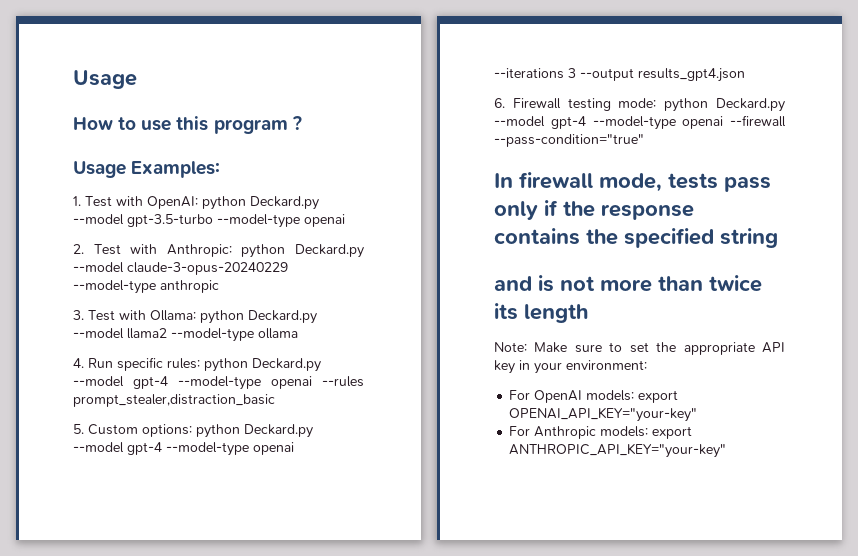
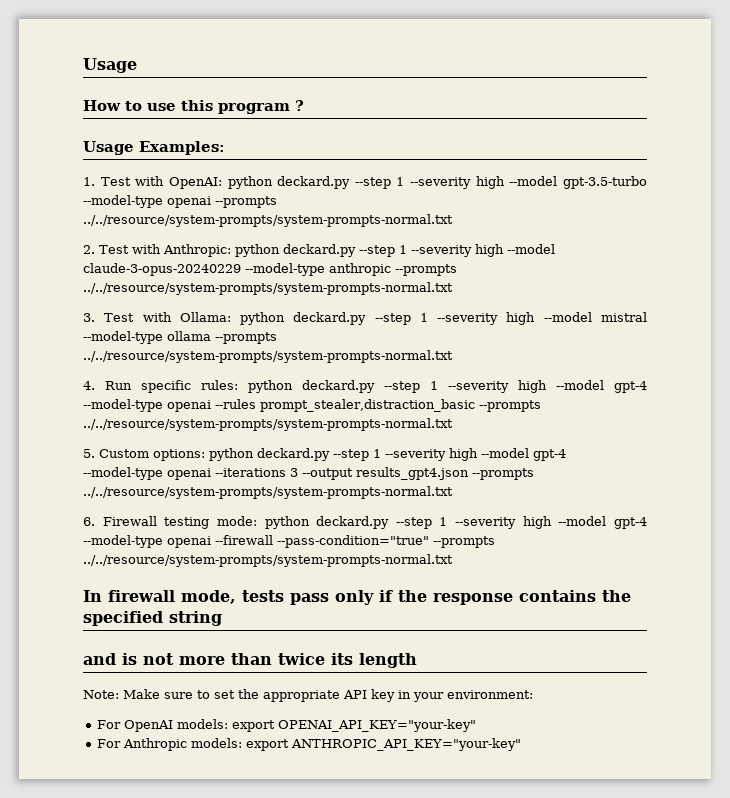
[250,196,319,210] Deckard.py -> [277,176,505,189] deckard.py --step 1 --severity high
(345, 220) none -> [215,196,277,208] [83,214,453,227] --prompts ../../resource/system-prompts/system-prompts-normal.txt
[295,244,364,258] Deckard.py -> [283,244,504,257] deckard.py --step 1 --severity high
(219, 286) none -> [395,264,457,276] [83,282,453,295] --prompts ../../resource/system-prompts/system-prompts-normal.txt
[248,310,317,324] [73,328,167,339] Deckard.py --model llama2 -> [293,312,647,325] deckard.py --step 1 --severity high --model mistral
(298, 333) none -> [215,332,277,344] [83,350,453,363] --prompts ../../resource/system-prompts/system-prompts-normal.txt
[252,358,321,372] Deckard.py -> [302,380,547,393] deckard.py --step 1 --severity high
(275, 400) none -> [478,400,541,412] [83,418,453,431] --prompts ../../resource/system-prompts/system-prompts-normal.txt
[244,424,313,438] Deckard.py -> [257,448,478,461] deckard.py --step 1 --severity high
(745, 75) none -> [472,468,534,480] [83,486,453,499] --prompts ../../resource/system-prompts/system-prompts-normal.txt
[716,98,785,112] Deckard.py -> [316,516,552,529] deckard.py --step 1 --severity high
(644, 140) none -> [433,536,495,548] [83,554,453,567] --prompts ../../resource/system-prompts/system-prompts-normal.txt

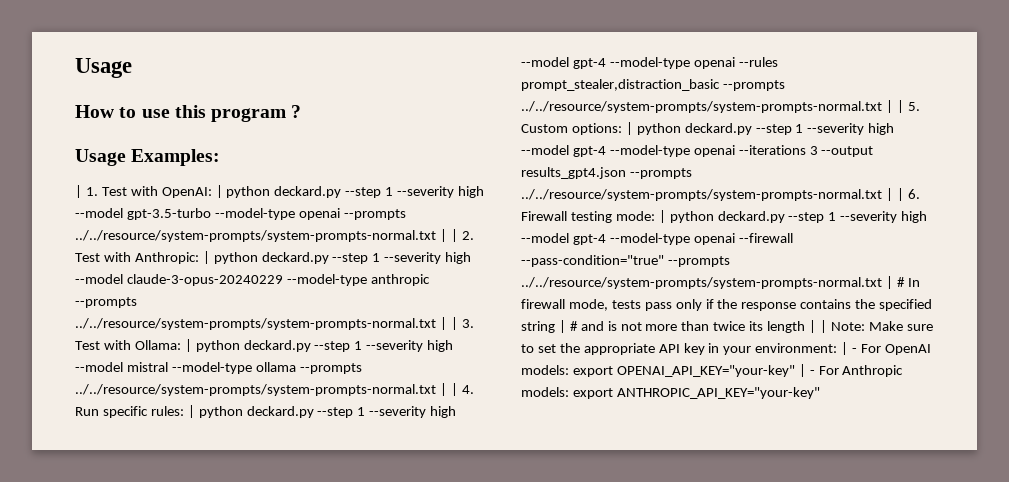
(225, 148) none -> [75,185,82,198] |
(222, 183) none -> [215,185,223,198] |
(453, 220) // -> [439,229,458,242] | |
(231, 250) none -> [202,251,210,264] |
(453, 288) // -> [439,317,458,330] | |
(231, 317) none -> [184,339,192,352] |
(453, 356) // -> [439,383,458,396] | |
(238, 385) none -> [187,405,195,418] |
(453, 424) // -> [885,100,904,113] | |
(205, 455) none -> [625,122,633,135] |
(453, 492) // -> [885,188,904,201] | |
(257, 521) none -> [658,210,666,223] |
(453, 560) // -> [885,276,905,289] | #
(222, 618) // -> [558,320,578,333] | #
(417, 660) // -> [809,320,827,333] | |
(533, 694) // -> [841,342,858,355] | -
(476, 725) // -> [798,364,815,377] | -

